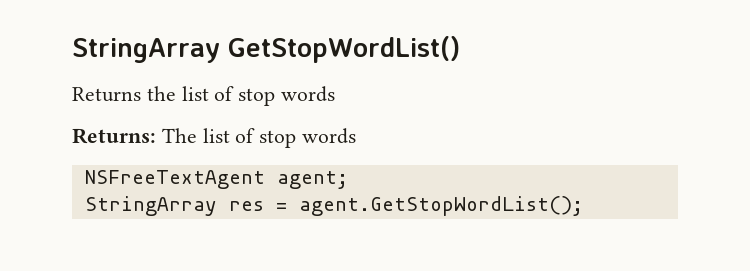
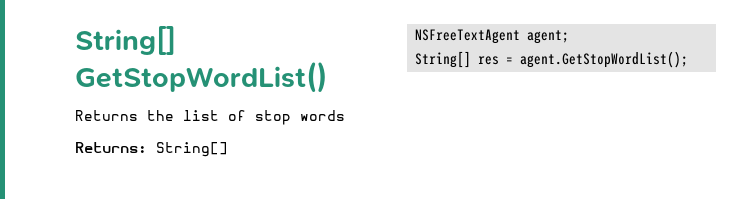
[72,38,220,63] StringArray -> [75,26,176,55] String[]
[161,128,357,148] The list of stop words -> [156,142,228,157] String[]
[84,196,217,216] StringArray -> [415,51,472,68] String[]

